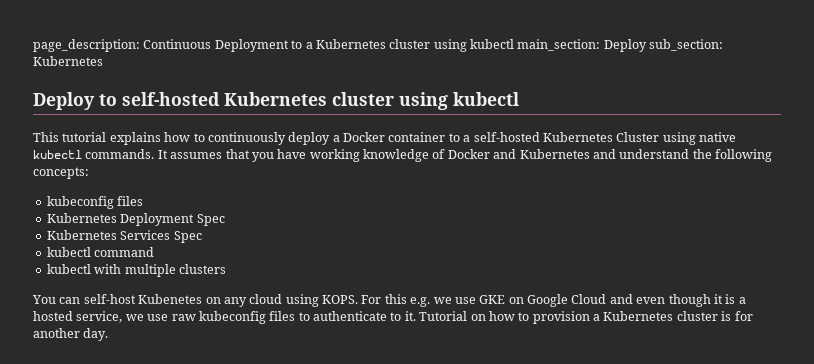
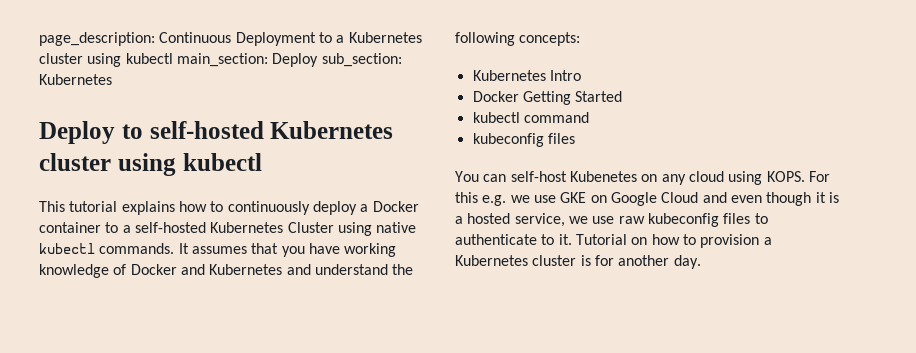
[46,196,144,209] [46,213,225,226] [46,230,202,243] [46,247,155,257] [46,264,226,277] kubeconfig files // Kubernetes Deployment Spec // Kubernetes Services Spec // kubectl command // kubectl with multiple clusters -> [472,70,581,81] [472,91,623,105] [472,112,589,123] [472,133,575,147] Kubernetes Intro // Docker Getting Started // kubectl command // kubeconfig files

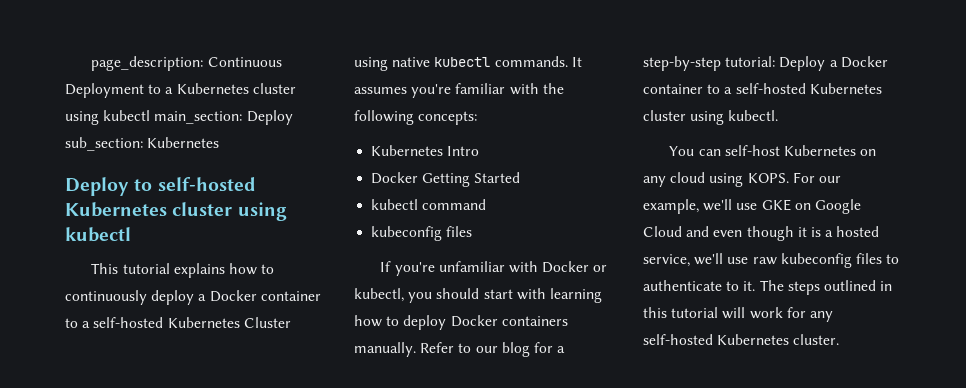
[251,243,397,257] [39,264,388,278] that you have working knowledge of Docker and Kubernetes and understand -> [411,83,539,98] you're familiar with
(575, 138) none -> [380,261,608,276] [354,288,602,303] [354,315,568,330] [354,342,566,357] [643,56,888,71] [643,83,882,94] [643,110,779,125] // If you're unfamiliar with Docker or kubectl, you should start with learning how to deploy Docker containers manually. Refer to our blog for a step-by-step tutorial: Deploy a Docker container to a self-hosted Kubernetes cluster using kubectl.
[569,171,637,182] Kubenetes -> [784,145,857,156] Kubernetes
[455,192,530,206] this e.g. we -> [818,176,841,183] [643,199,733,214] our example, we'll
[568,216,588,224] we -> [694,253,724,265] we'll
[575,234,772,248] [455,255,701,269] Tutorial on how to provision a Kubernetes cluster is for another day. -> [759,280,893,295] [643,307,833,322] [643,334,840,345] The steps outlined in this tutorial will work for any self-hosted Kubernetes cluster.

